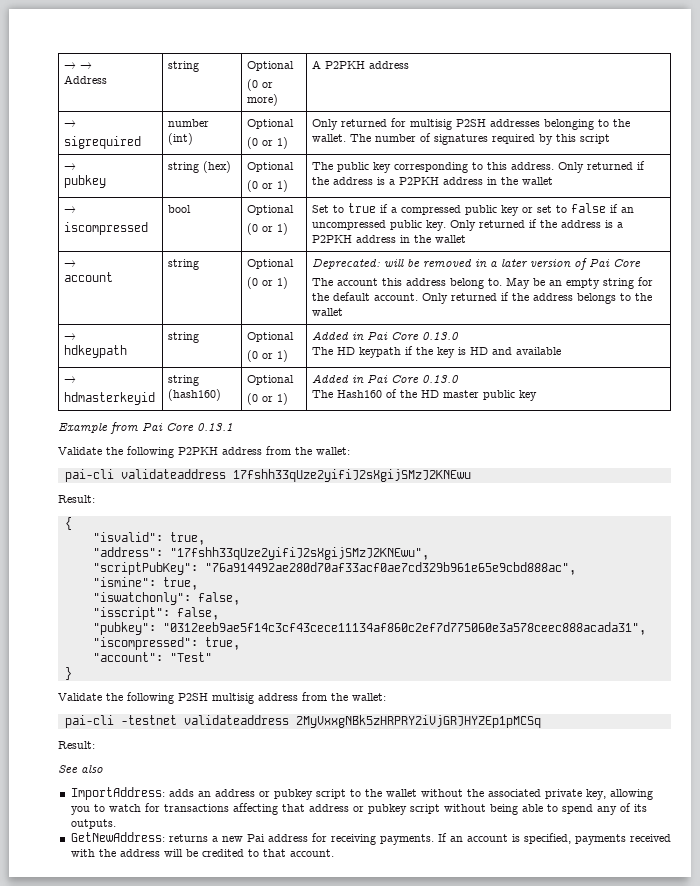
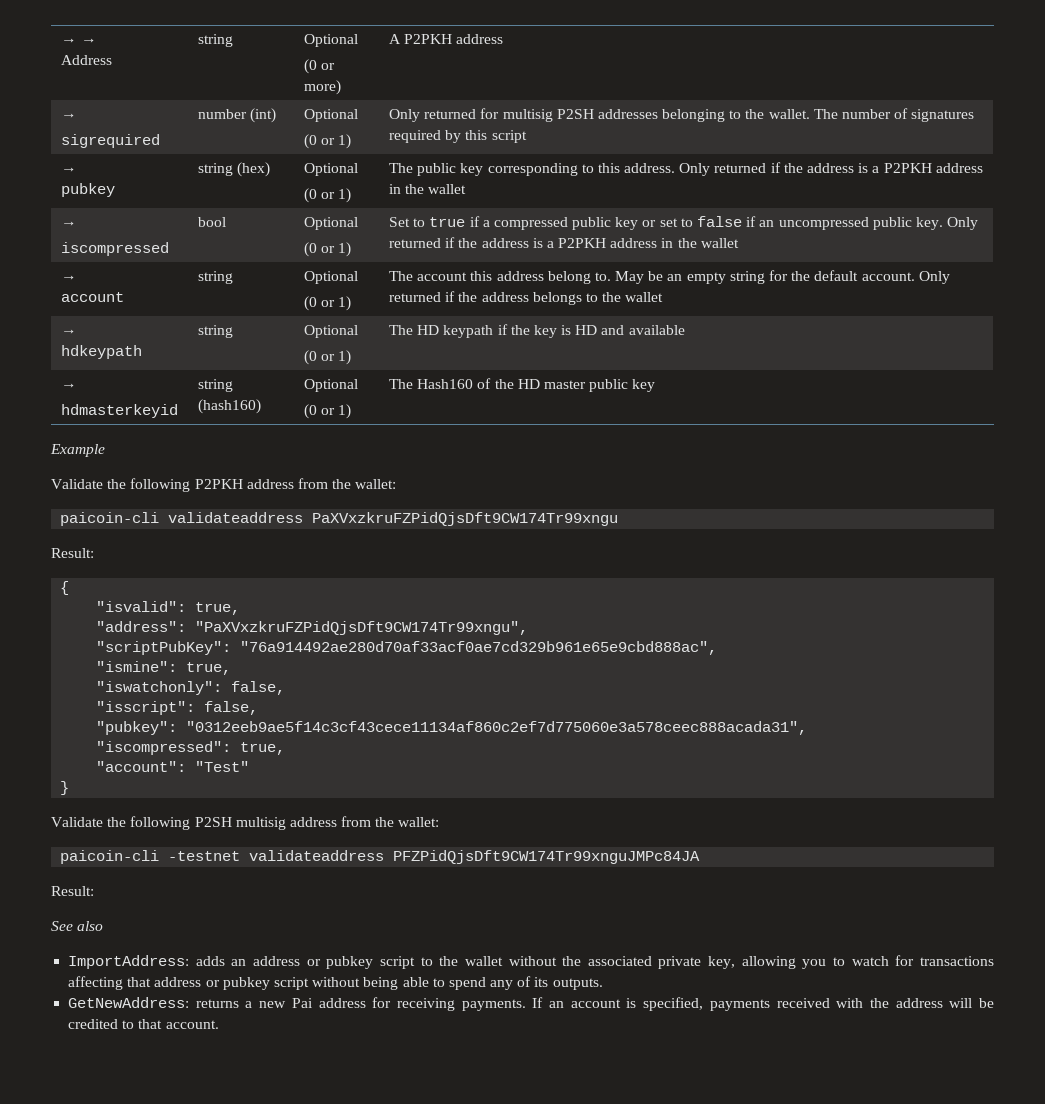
[312,258,642,270] Deprecated: will be removed in a later version of Pai Core // -> (352, 303) none
[312,331,460,341] Added in Pai Core 0.13.0 // -> (352, 357) none
[312,374,460,384] Added in Pai Core 0.13.0 // -> (352, 411) none
[110,422,233,434] from Pai Core 0.13.1 -> (105, 450) none
[64,469,471,482] pai-cli validateaddress 17fshh33qUze2yifiJ2sXgijSMzJ2KNEwu -> [60,512,619,526] paicoin-cli validateaddress PaXVxzkruFZPidQjsDft9CW174Tr99xngu
[169,547,429,560] "17fshh33qUze2yifiJ2sXgijSMzJ2KNEwu", -> [195,621,529,635] "PaXVxzkruFZPidQjsDft9CW174Tr99xngu",
[64,715,114,728] pai-cli -> [60,850,160,864] paicoin-cli
[295,715,541,728] 2MyVxxgNBk5zHRPRY2iVjGRJHYZEp1pMCSq -> [393,850,701,864] PFZPidQjsDft9CW174Tr99xnguJMPc84JA

